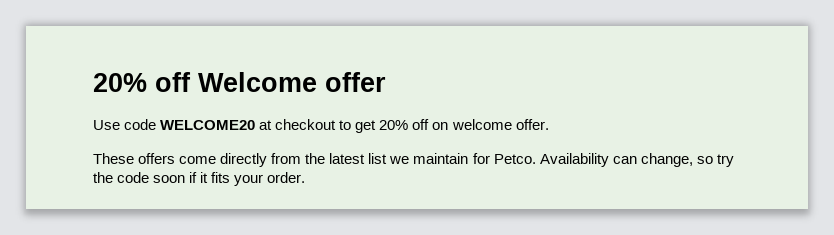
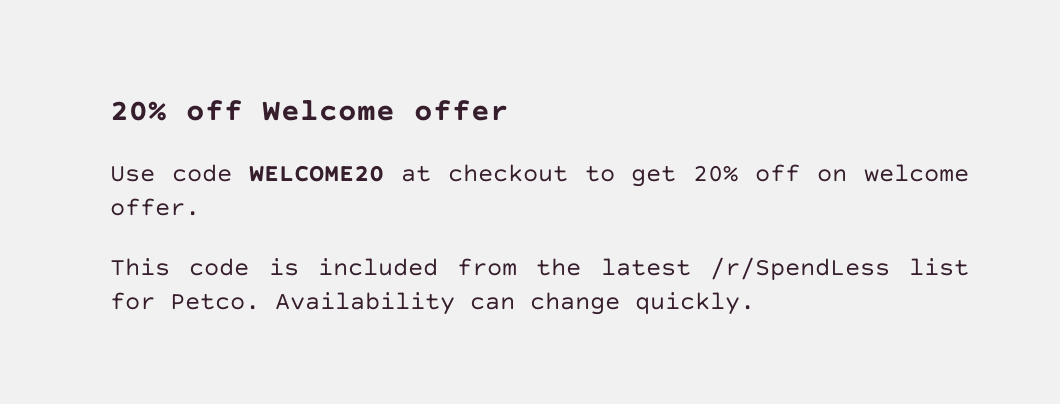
[93,153,734,167] [93,172,306,186] These offers come directly from the latest list we maintain for Petco. Availability can change, so try the code soon if it fits your order. -> [110,257,969,280] [110,292,755,315] This code is included from the latest /r/SpendLess list for Petco. Availability can change quickly.

